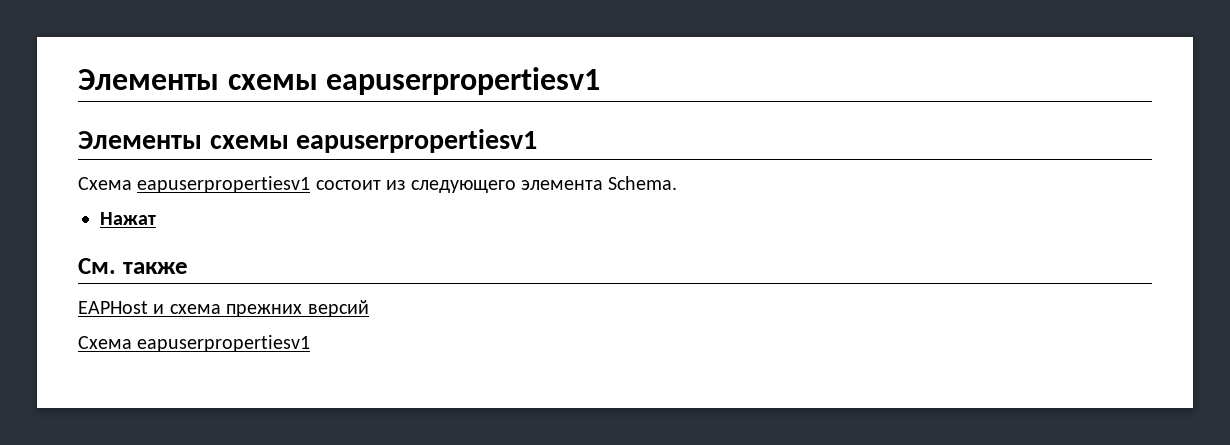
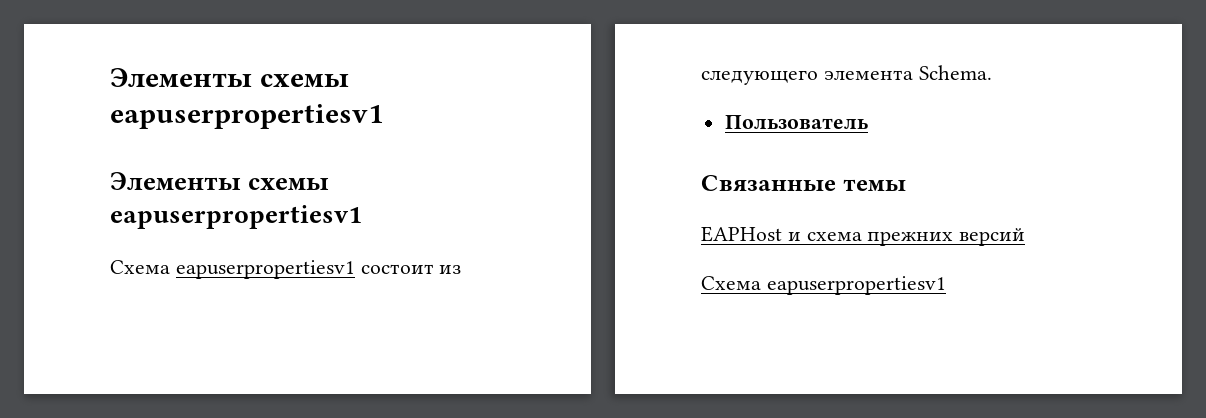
[100,212,156,225] [78,258,188,274] Нажат // См. также -> [724,115,868,129] [701,175,906,191] Пользователь // Связанные темы

